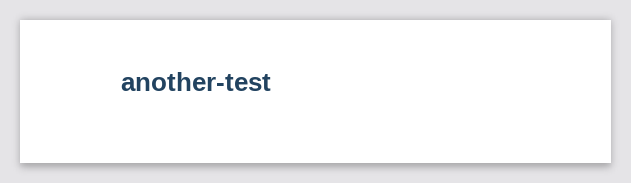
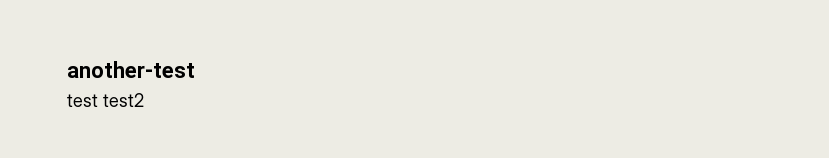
(271, 81) none -> [67,93,144,107] // test test2

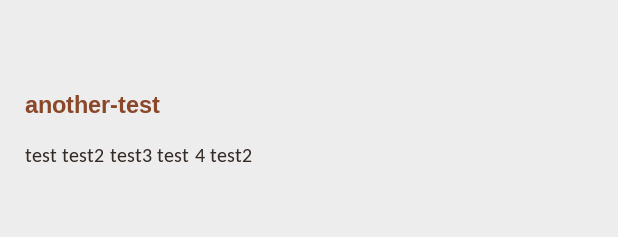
(144, 100) none -> [109,149,253,162] test3 test 4 test2

